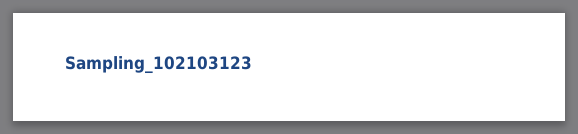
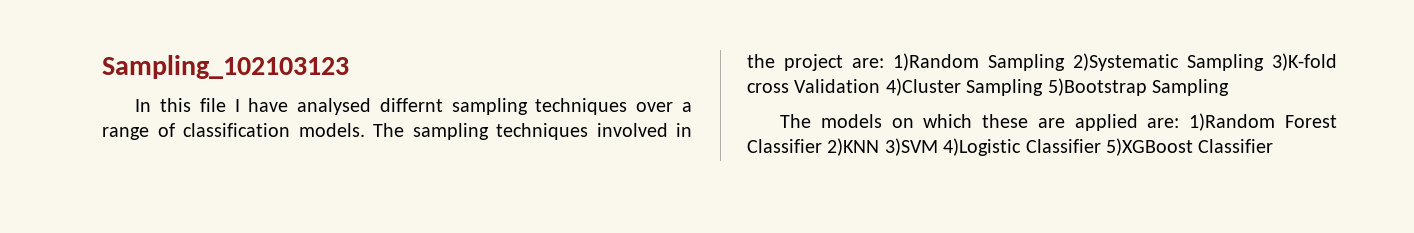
(252, 65) none -> [135,98,692,115] [102,123,692,140] [747,53,1337,71] [747,78,1229,96] [780,113,1337,131] [747,138,1274,156] // In this file I have analysed differnt sampling techniques over a range of classification models. The sampling techniques involved in the project are: 1)Random Sampling 2)Systematic Sampling 3)K-fold cross Validation 4)Cluster Sampling 5)Bootstrap Sampling // The models on which these are applied are: 1)Random Forest Classifier 2)KNN 3)SVM 4)Logistic Classifier 5)XGBoost Classifier

